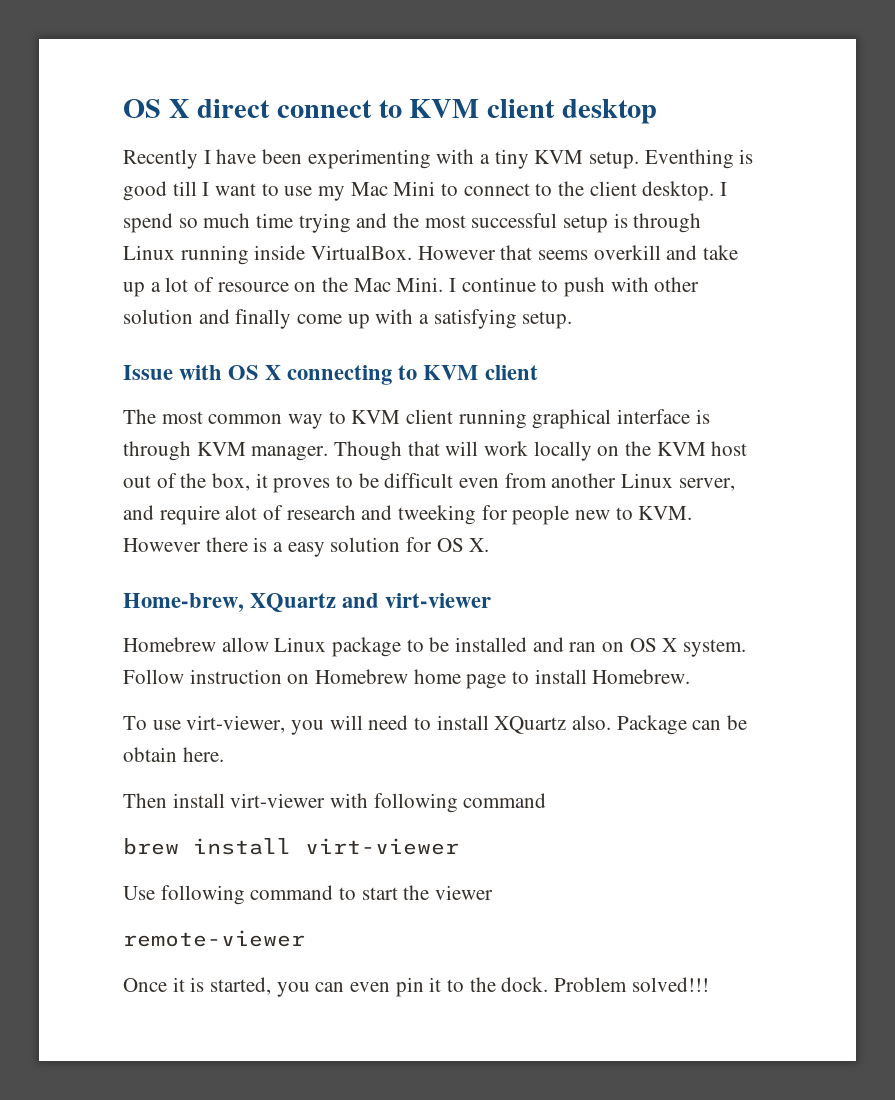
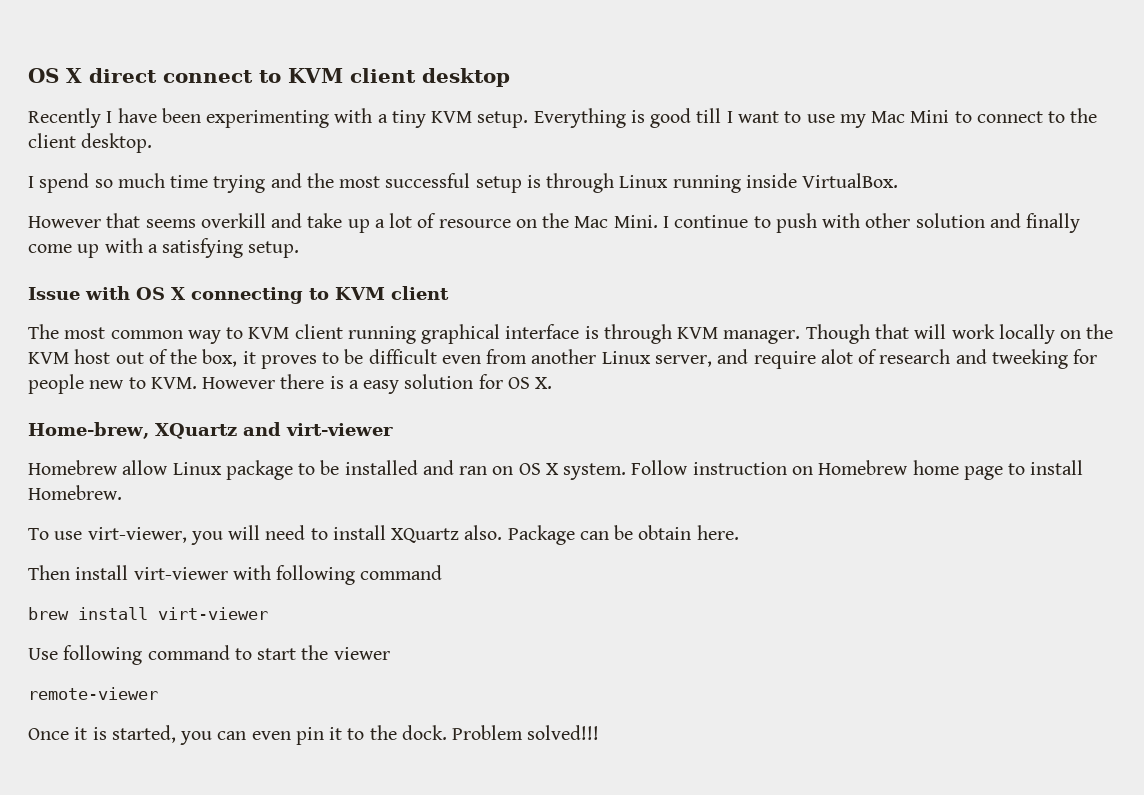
[644,149,734,169] Eventhing -> [533,108,626,128] Everything
(715, 191) none -> (153, 143) //
(413, 252) none -> (899, 180) //

